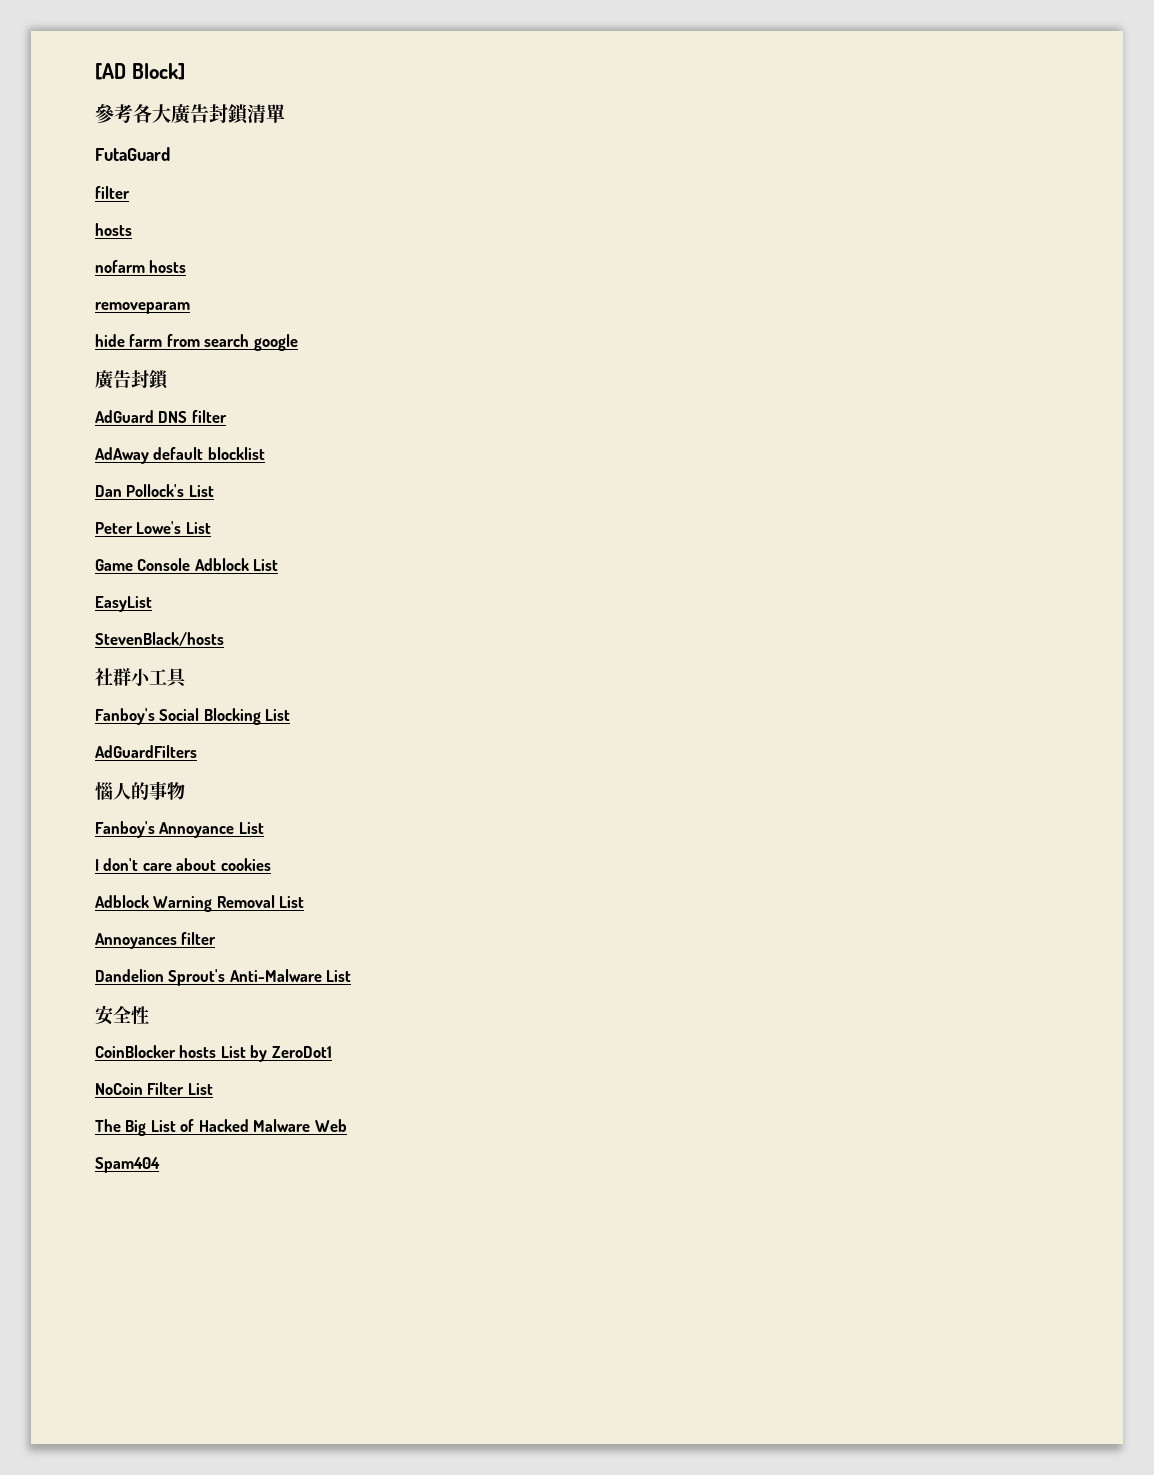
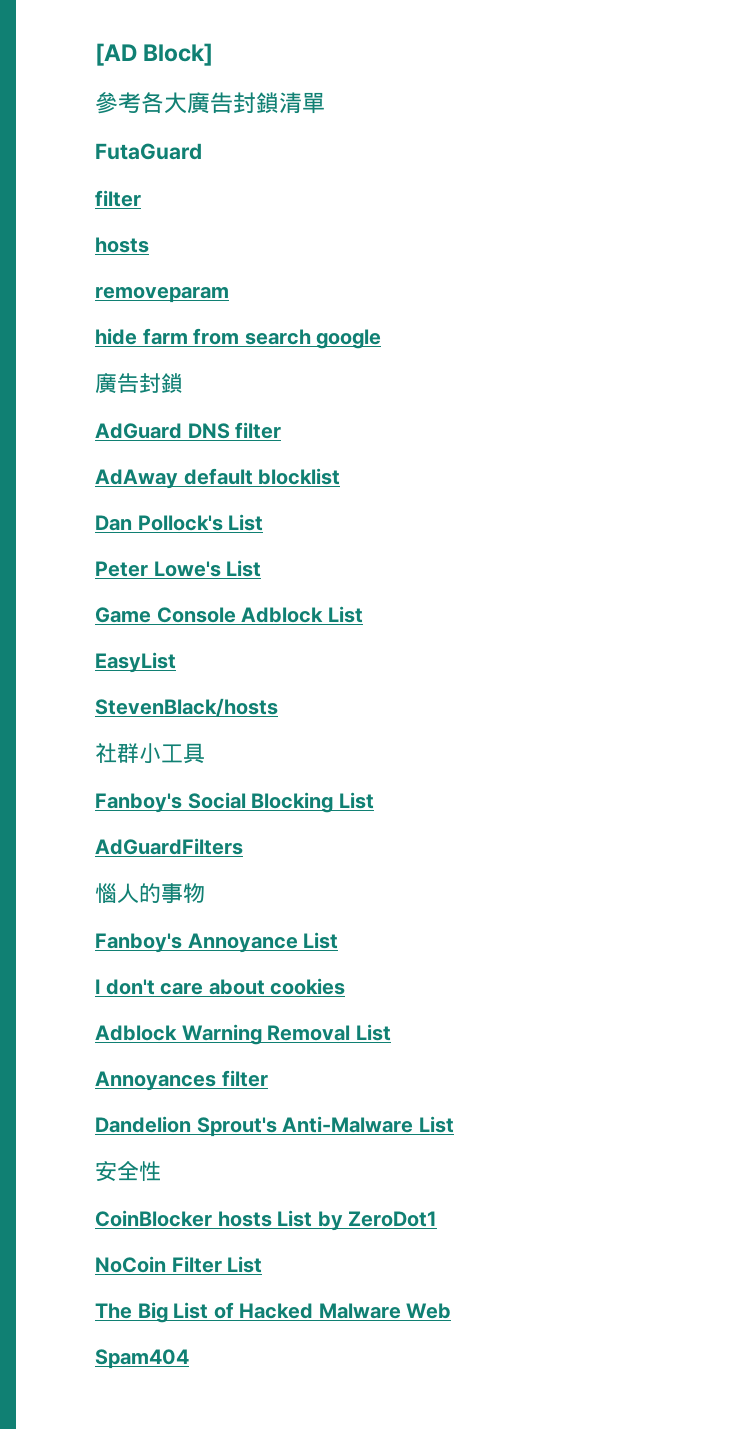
[95,260,187,273] // nofarm hosts -> (149, 245) none

